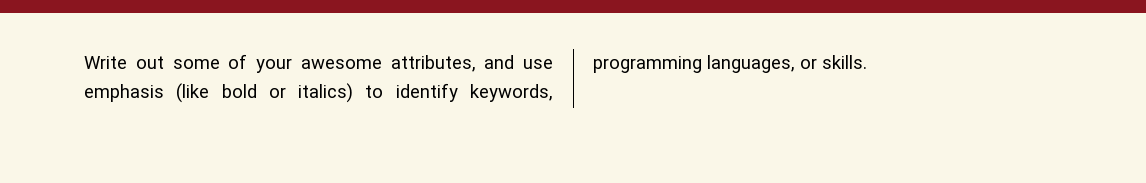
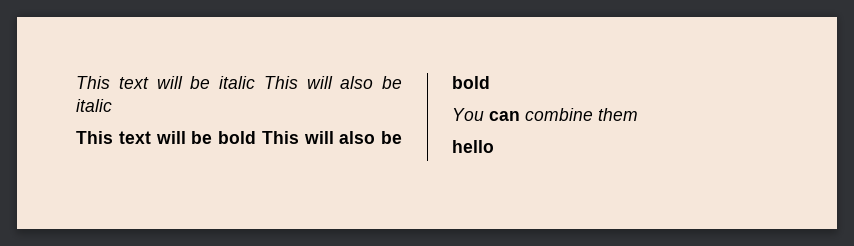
[84,54,553,73] [84,83,553,103] [593,55,867,73] Write out some of your awesome attributes, and use emphasis (like bold or italics) to identify keywords, programming languages, or skills. -> [76,76,402,89] [76,99,112,112] [76,131,402,144] [452,76,490,89] [452,108,638,121] [452,140,494,153] This text will be italic This will also be italic // This text will be bold This will also be bold // You can combine them // hello

